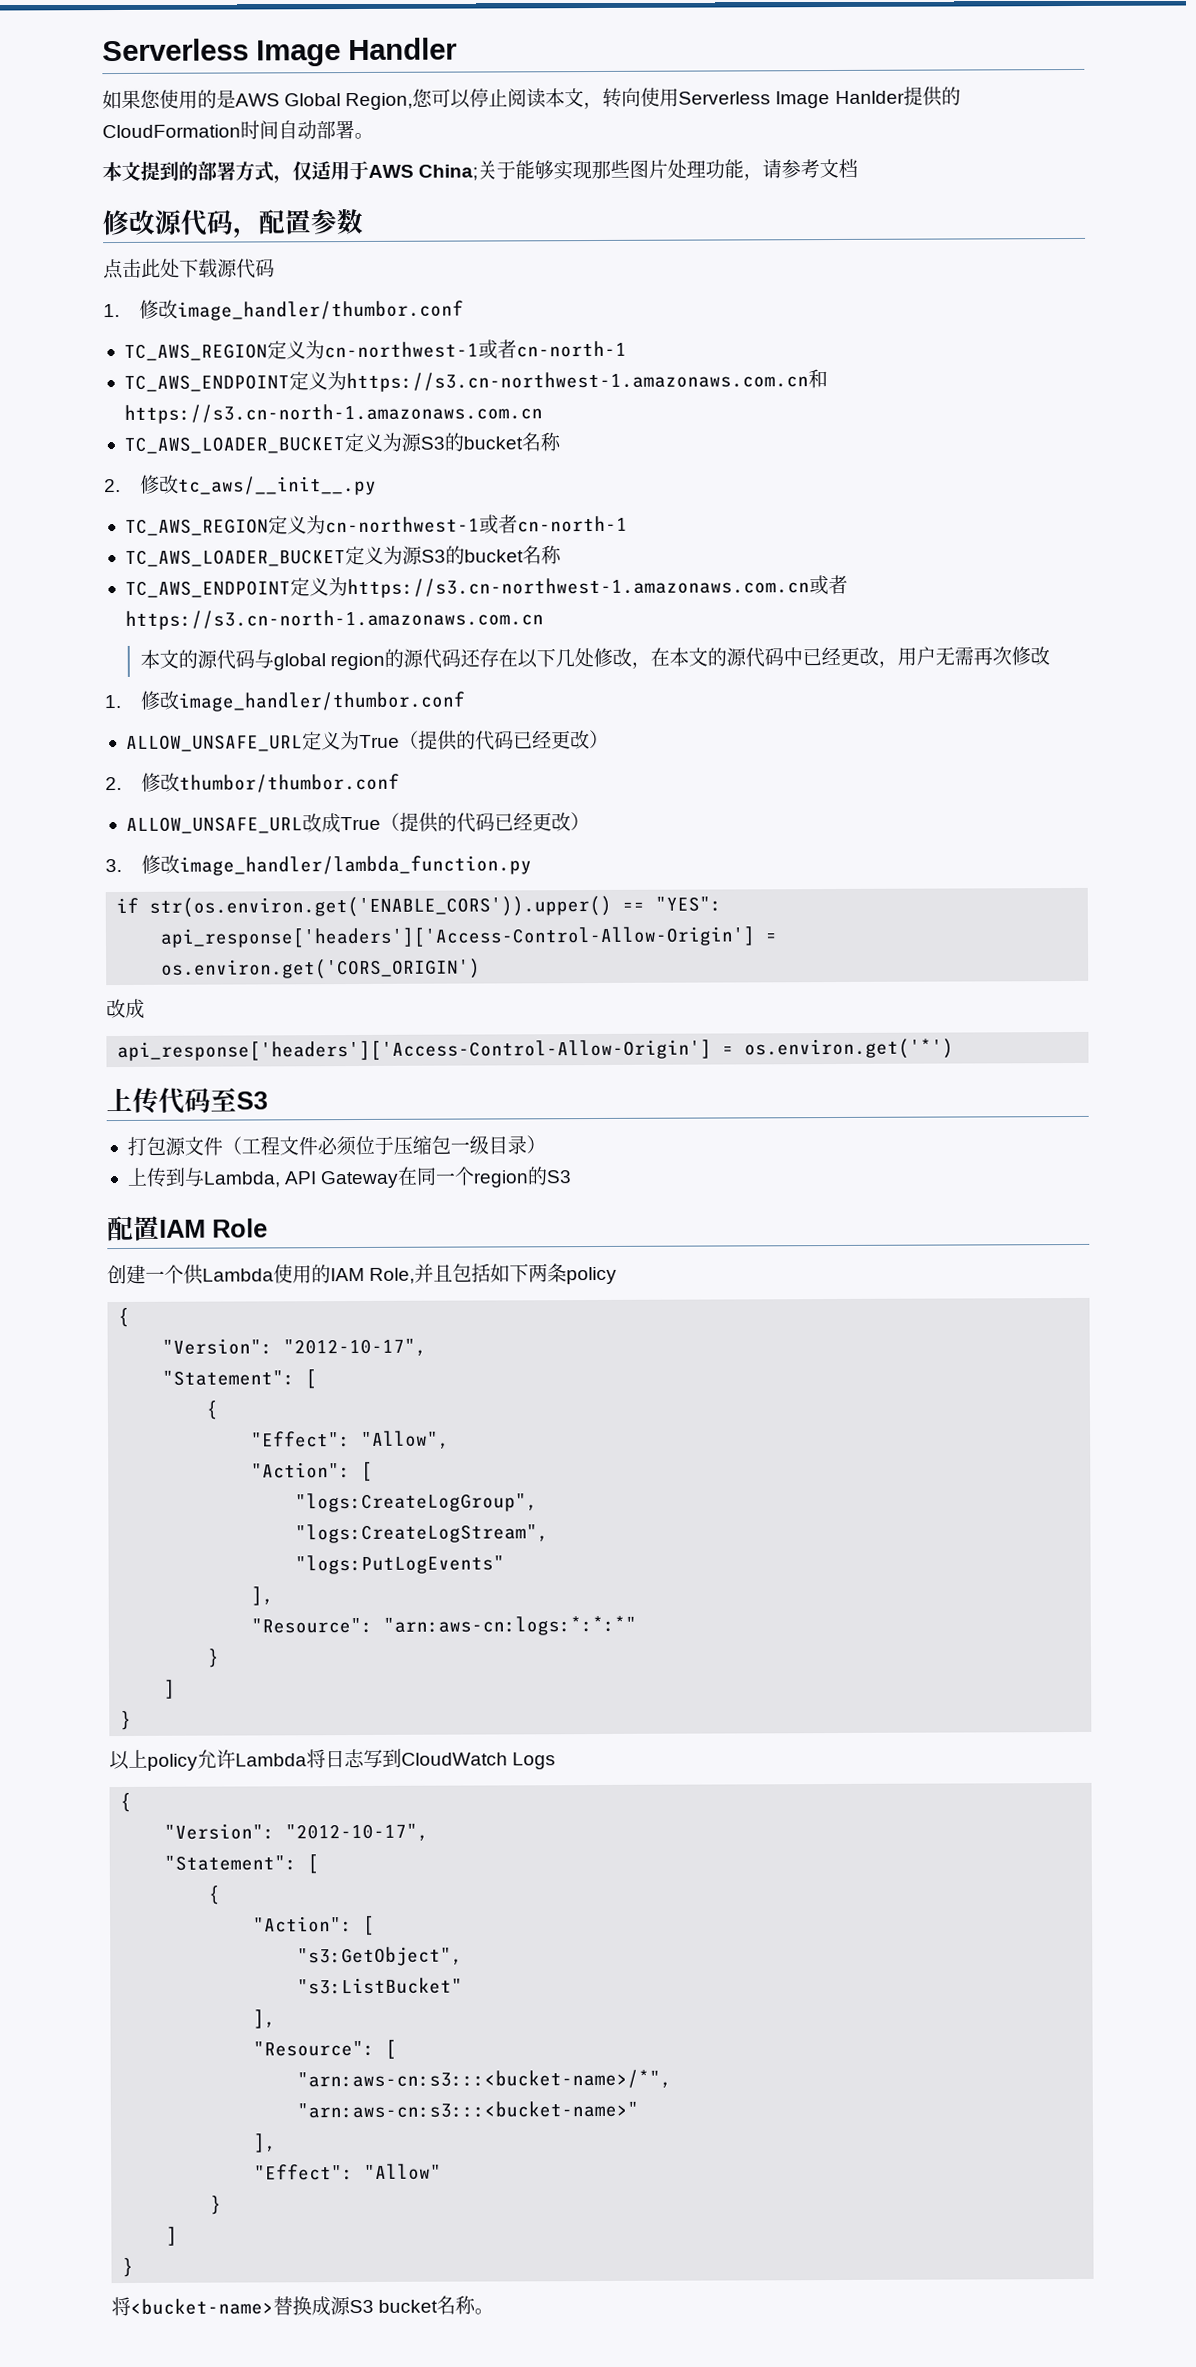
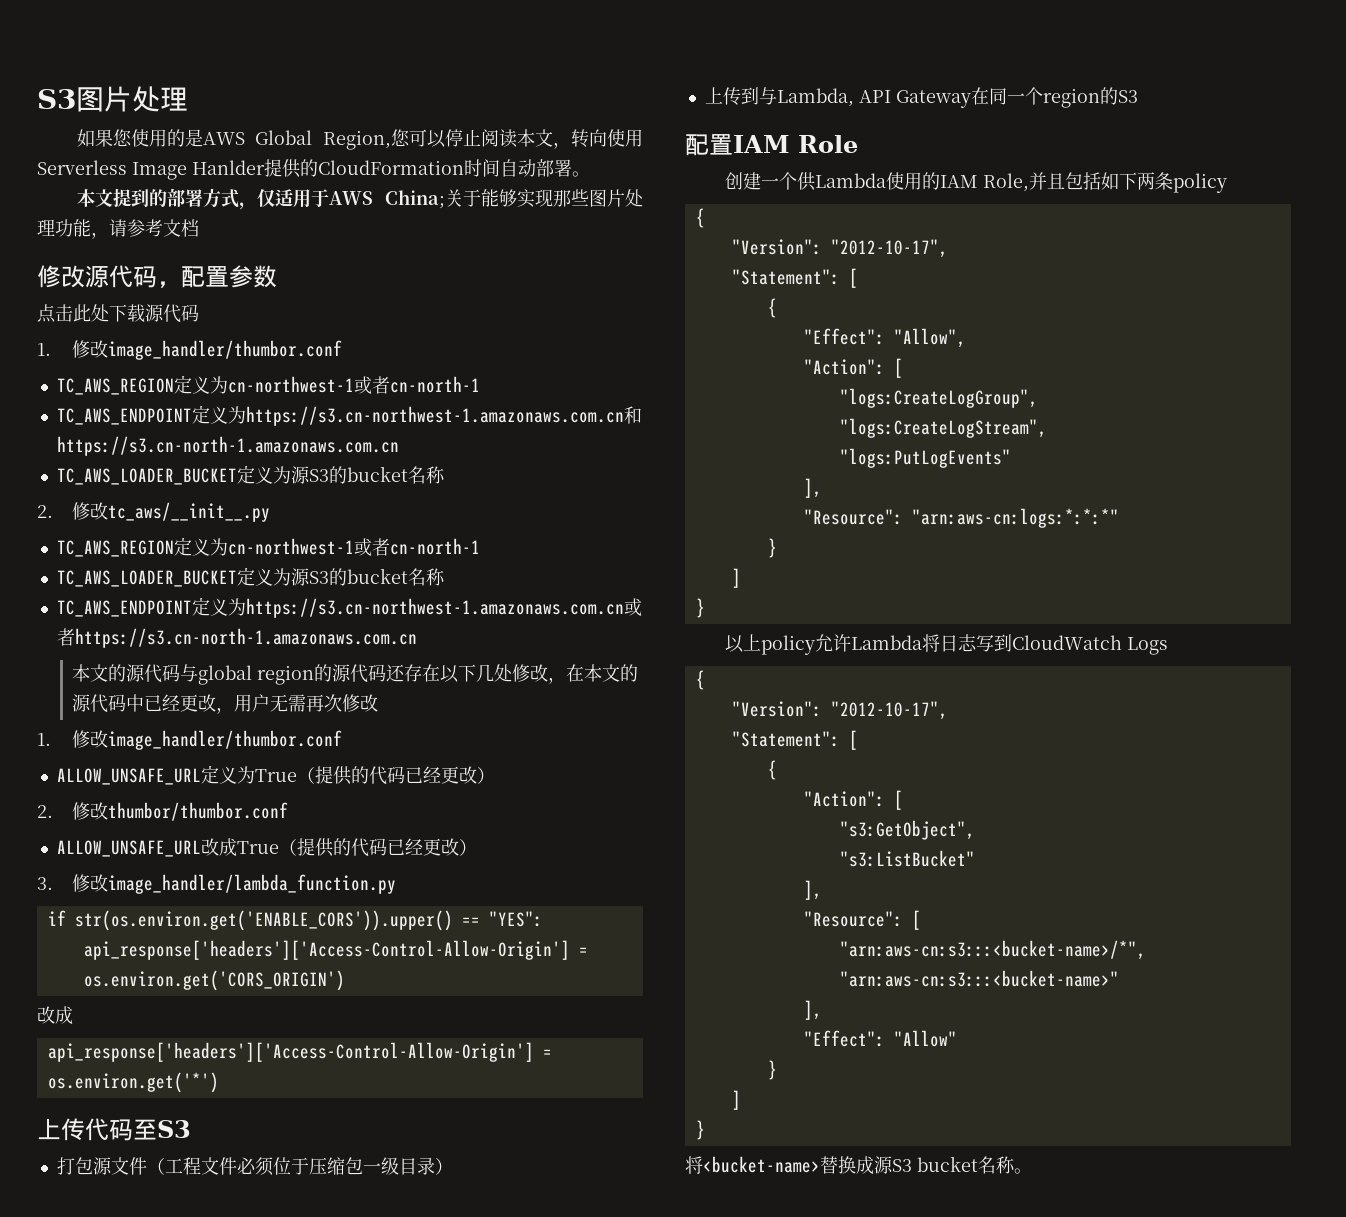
[102,37,458,67] Serverless Image Handler -> [37,86,188,112] S3图片处理

